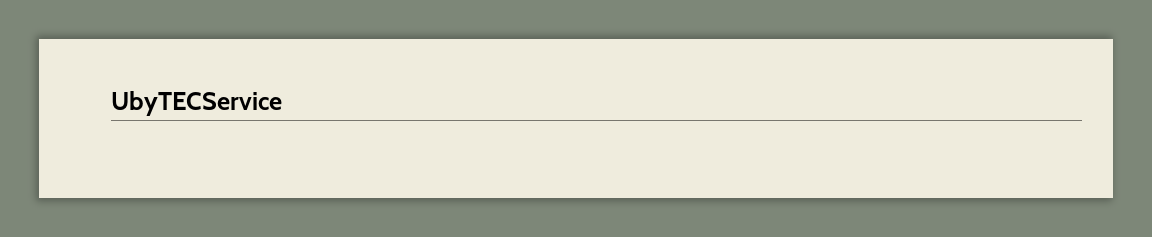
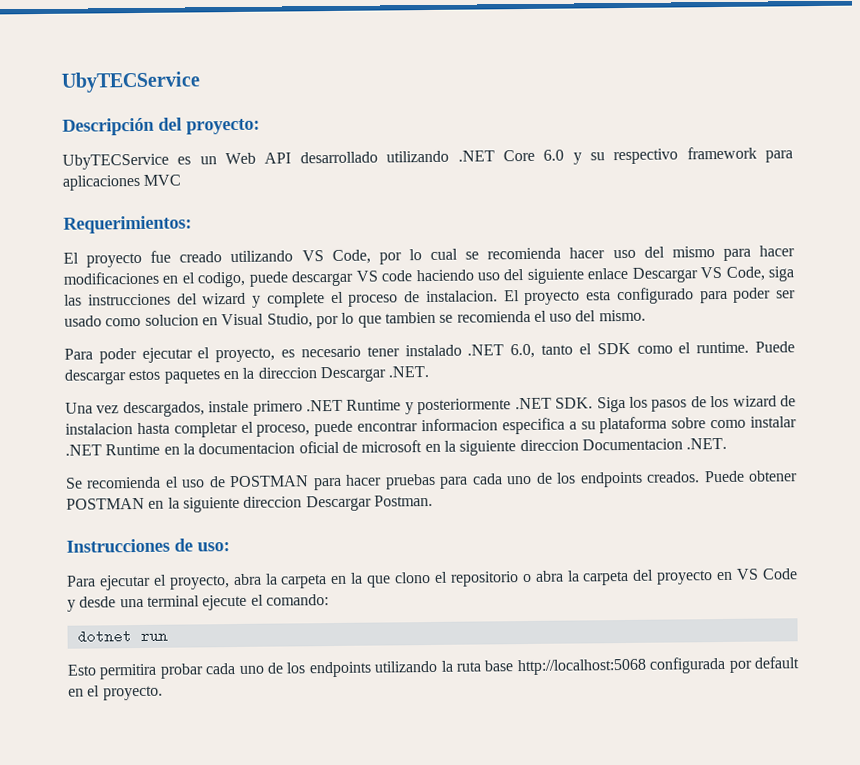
[111,91,282,116] UbyTECService -> [61,71,200,93] [62,117,260,136] [62,146,793,170] [62,174,182,191] [63,215,192,234] [63,245,796,268] [63,266,794,288] [64,287,796,308] [64,309,646,329] [64,341,796,364] [64,366,430,385] [65,395,796,418] [65,416,798,438] [65,437,728,456] [65,470,799,491] [66,494,433,513] [66,538,230,553] [66,568,799,591] [67,594,329,612] [76,629,168,644] [67,656,799,680] [68,685,163,701] UbyTECService // Descripción del proyecto: // UbyTECService es un Web API desarrollado utilizando .NET Core 6.0 y su respectivo framework para aplicaciones MVC // Requerimientos: // El proyecto fue creado utilizando VS Code, por lo cual se recomienda hacer uso del mismo para hacer modificaciones en el codigo, puede descargar VS code haciendo uso del siguiente enlace Descargar VS Code, siga las instrucciones del wizard y complete el proceso de instalacion. El proyecto esta configurado para poder ser usado como solucion en Visual Studio, por lo que tambien se recomienda el uso del mismo. // Para poder ejecutar el proyecto, es necesario tener instalado .NET 6.0, tanto el SDK como el runtime. Puede descargar estos paquetes en la direccion Descargar .NET. // Una vez descargados, instale primero .NET Runtime y posteriormente .NET SDK. Siga los pasos de los wizard de instalacion hasta completar el proceso, puede encontrar informacion especifica a su plataforma sobre como instalar .NET Runtime en la documentacion oficial de microsoft en la siguiente direccion Documentacion .NET. // Se recomienda el uso de POSTMAN para hacer pruebas para cada uno de los endpoints creados. Puede obtener POSTMAN en la siguiente direccion Descargar Postman. // Instrucciones de uso: // Para ejecutar el proyecto, abra la carpeta en la que clono el repositorio o abra la carpeta del proyecto en VS Code y desde una terminal ejecute el comando: // dotnet run // Esto permitira probar cada uno de los endpoints utilizando la ruta base http://localhost:5068 configurada por default en el proyecto.

